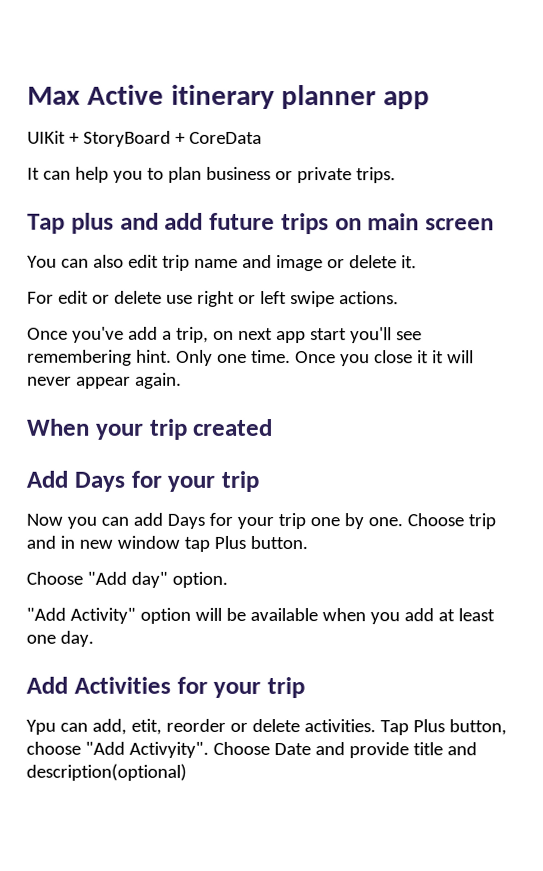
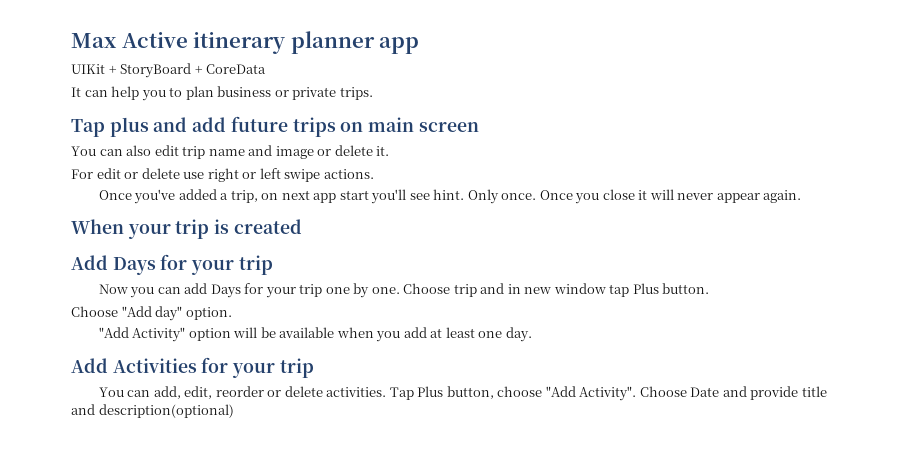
[127,326,158,340] add -> [178,189,217,200] added
[27,349,132,366] remembering -> (430, 196) none
[216,349,291,364] one time. -> [501,193,537,200] once.
[431,350,444,364] it -> (648, 195) none
(188, 429) none -> [214,219,230,234] is
[26,719,56,735] Ypu -> [98,387,124,397] You
[130,718,162,735] etit, -> [184,386,213,399] edit,
[128,741,209,758] Activyity". -> [579,386,637,401] Activity".

